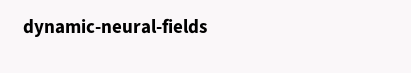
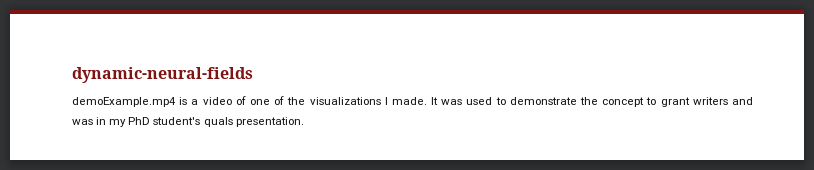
(207, 27) none -> [72,96,753,107] [72,117,304,127] // demoExample.mp4 is a video of one of the visualizations I made. It was used to demonstrate the concept to grant writers and was in my PhD student's quals presentation.

